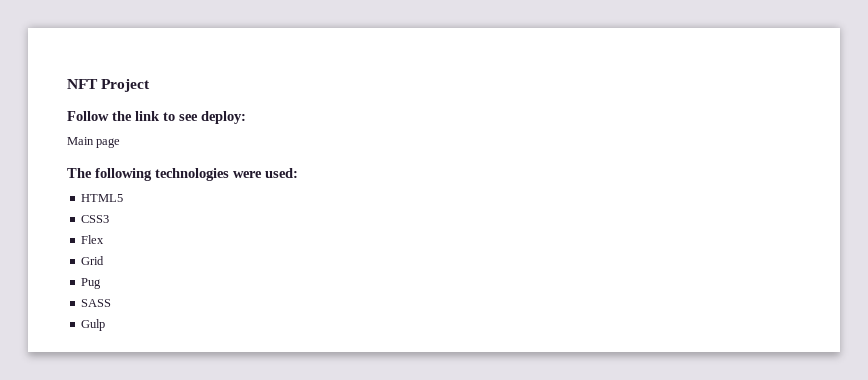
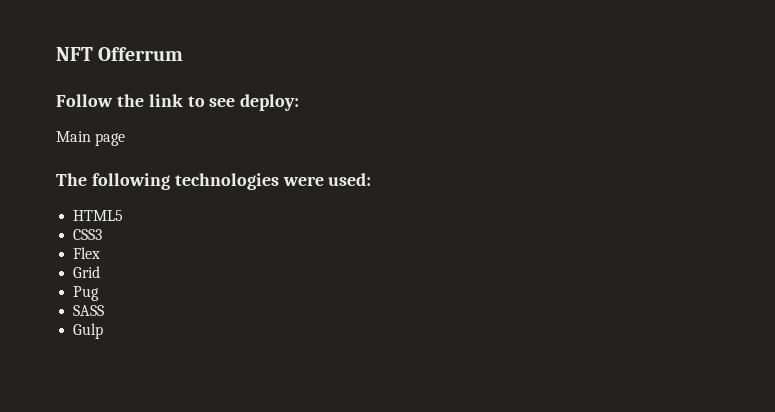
[101,79,151,92] Project -> [98,47,184,61] Offerrum

